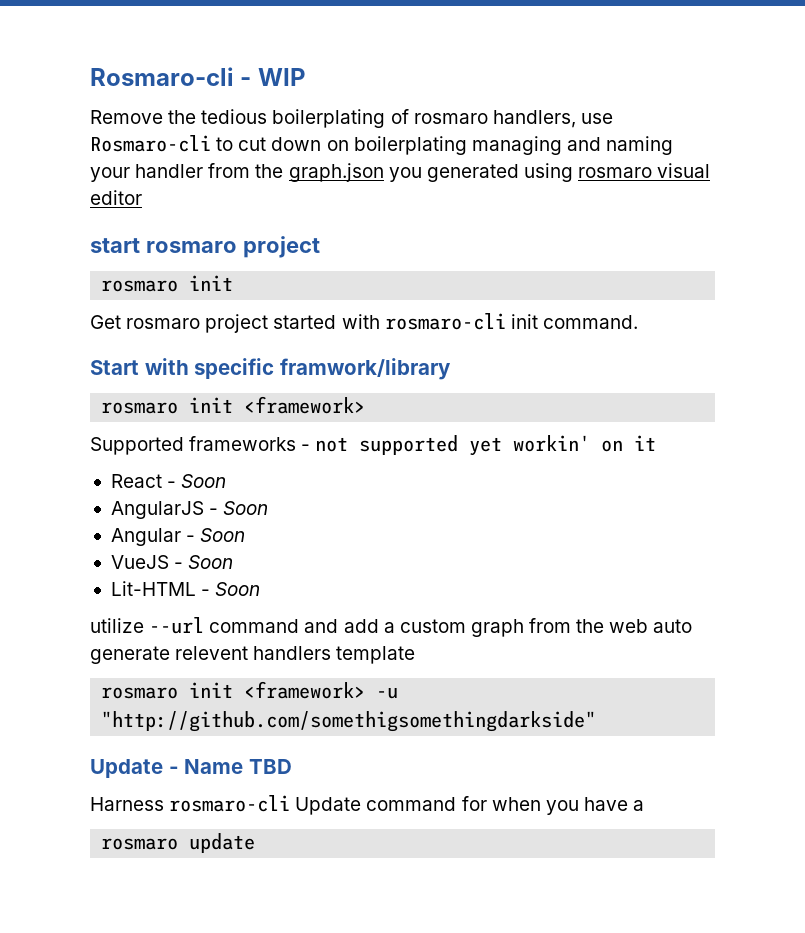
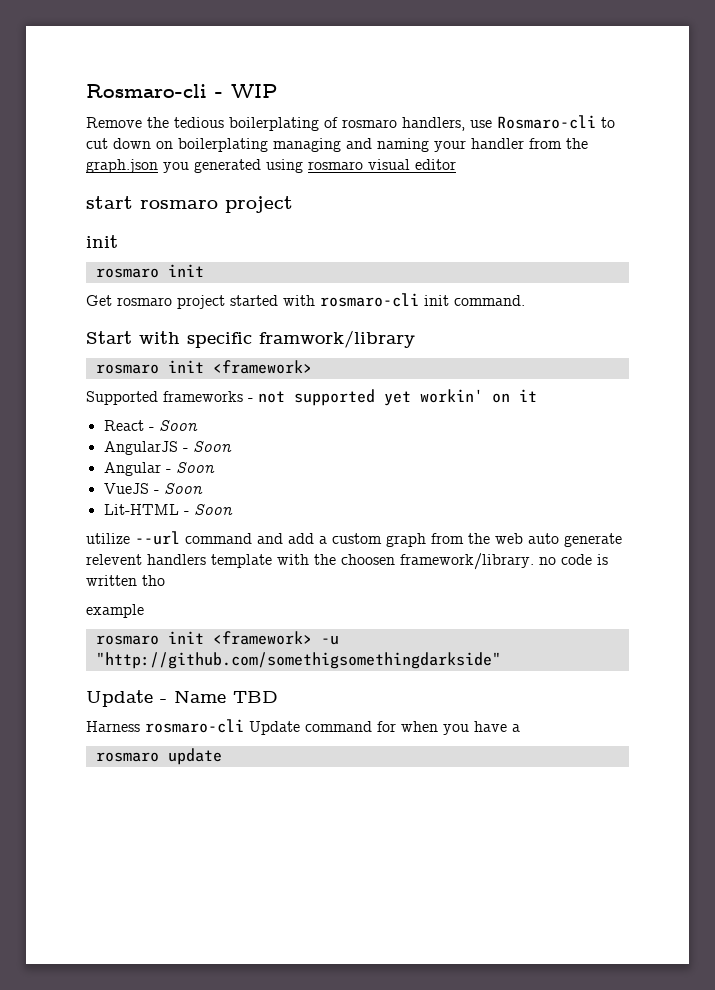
(320, 247) none -> [86,235,118,248] // init
(416, 655) none -> [277,553,608,570] [86,575,165,586] [86,604,144,618] with the choosen framework/library. no code is written tho // example

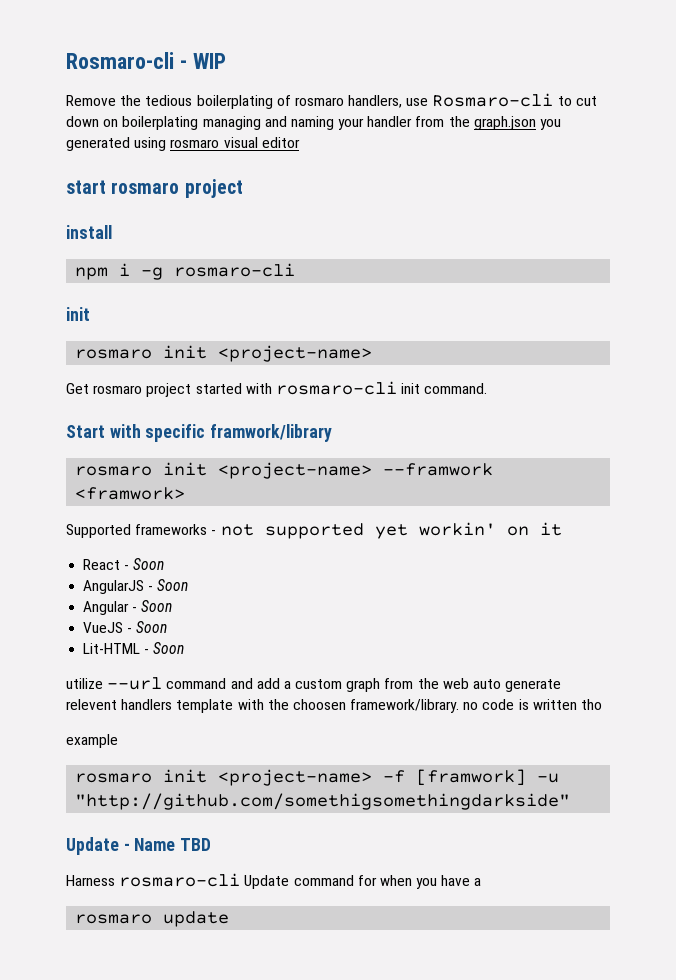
(293, 204) none -> [66,225,112,239] [75,263,296,280] // install // npm i -g rosmaro-cli
(204, 270) none -> [218,345,373,362] <project-name>
[212,360,312,374] <framework> -> [218,462,494,479] [75,487,186,500] <project-name> --framwork <framwork>
[212,631,312,645] <framework> -> [218,769,527,786] <project-name> -f [framwork]

